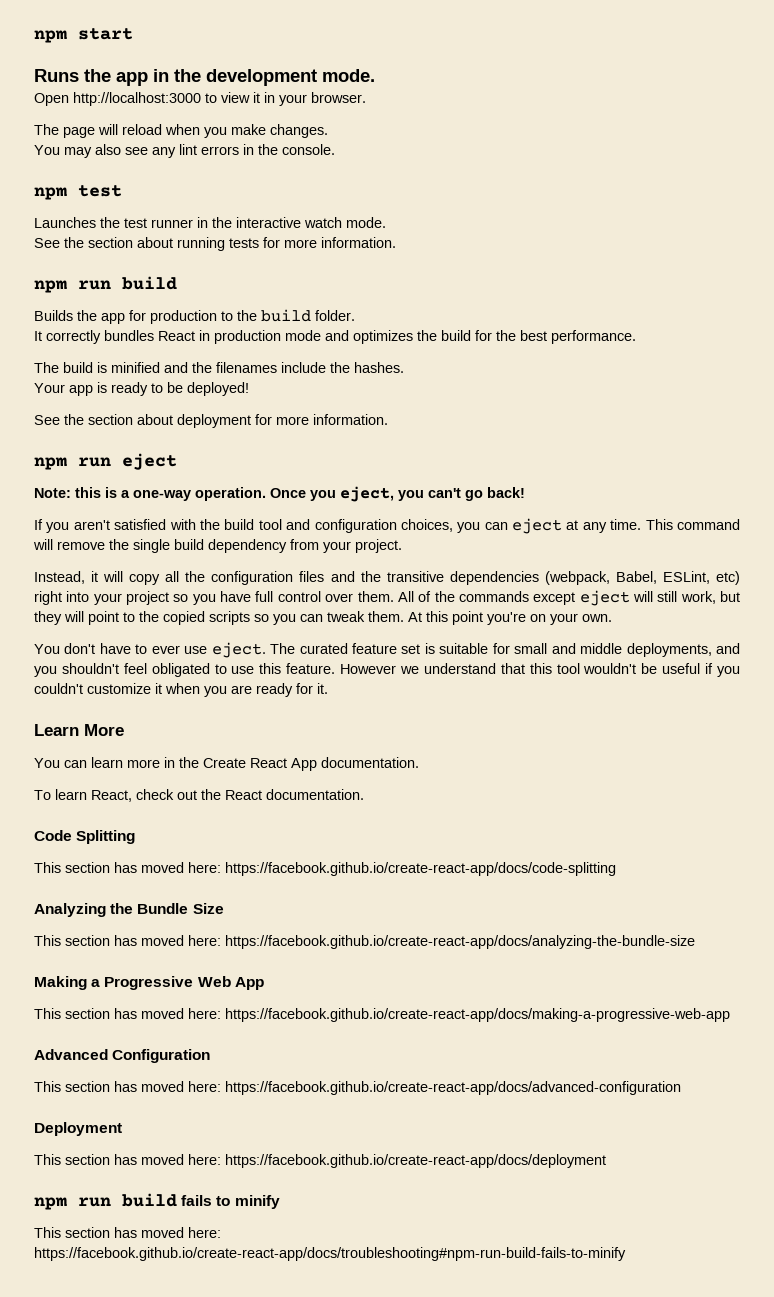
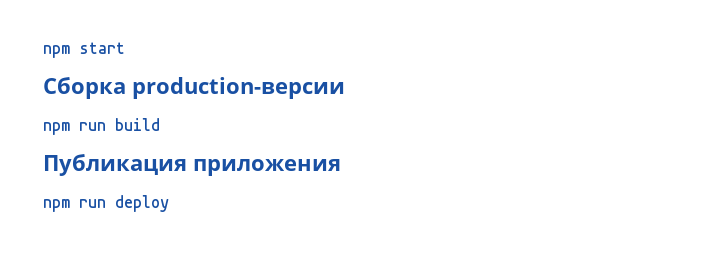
[34,69,375,86] [34,92,366,106] [34,124,328,138] [34,144,335,158] [34,185,122,200] [34,217,386,228] [34,237,396,251] [34,276,177,293] [34,309,355,324] [34,330,636,344] [34,362,404,373] [34,382,249,396] [34,414,388,428] [34,453,177,470] [34,486,525,502] [34,518,741,534] [33,539,402,553] [34,571,741,585] [34,590,741,606] [34,611,612,625] [34,642,741,658] [34,663,741,677] [34,683,328,697] [34,724,124,736] [34,757,419,771] [34,789,364,802] [34,830,136,844] [34,862,616,876] [34,903,224,917] [34,935,695,949] [34,976,264,990] [34,1008,730,1022] [34,1049,211,1063] [34,1081,681,1095] [34,1122,122,1136] [34,1154,606,1168] [34,1193,280,1210] [34,1227,221,1238] [34,1247,626,1261] Runs the app in the development mode. // Open http://localhost:3000 to view it in your browser. // The page will reload when you make changes. // You may also see any lint errors in the console. // npm test // Launches the test runner in the interactive watch mode. // See the section about running tests for more information. // npm run build // Builds the app for production to the build folder. // It correctly bundles React in production mode and optimizes the build for the best performance. // The build is minified and the filenames include the hashes. // Your app is ready to be deployed! // See the section about deployment for more information. // npm run eject // Note: this is a one-way operation. Once you eject, you can't go back! // If you aren't satisfied with the build tool and configuration choices, you can eject at any time. This command will remove the single build dependency from your project. // Instead, it will copy all the configuration files and the transitive dependencies (webpack, Babel, ESLint, etc) right into your project so you have full control over them. All of the commands except eject will still work, but they will point to the copied scripts so you can tweak them. At this point you're on your own. // You don't have to ever use eject. The curated feature set is suitable for small and middle deployments, and you shouldn't feel obligated to use this feature. However we understand that this tool wouldn't be useful if you couldn't customize it when you are ready for it. // Learn More // You can learn more in the Create React App documentation. // To learn React, check out the React documentation. // Code Splitting // This section has moved here: https://facebook.github.io/create-react-app/docs/code-splitting // Analyzing the Bundle Size // This section has moved here: https://facebook.github.io/create-react-app/docs/analyzing-the-bundle-size // Making a Progressive Web App // This section has moved here: https://facebook.github.io/create-react-app/docs/making-a-progressive-web-app // Advanced Configuration // This section has moved here: https://facebook.github.io/create-react-app/docs/advanced-configuration // Deployment // This section has moved here: https://facebook.github.io/create-react-app/docs/deployment // npm run build fails to minify // This section has moved here: https://facebook.github.io/create-react-app/docs/troubleshooting#npm-run-build-fails-to-minify -> [43,77,345,99] [43,118,160,135] [43,154,341,176] [43,195,169,212] Сборка production-версии // npm run build // Публикация приложения // npm run deploy

